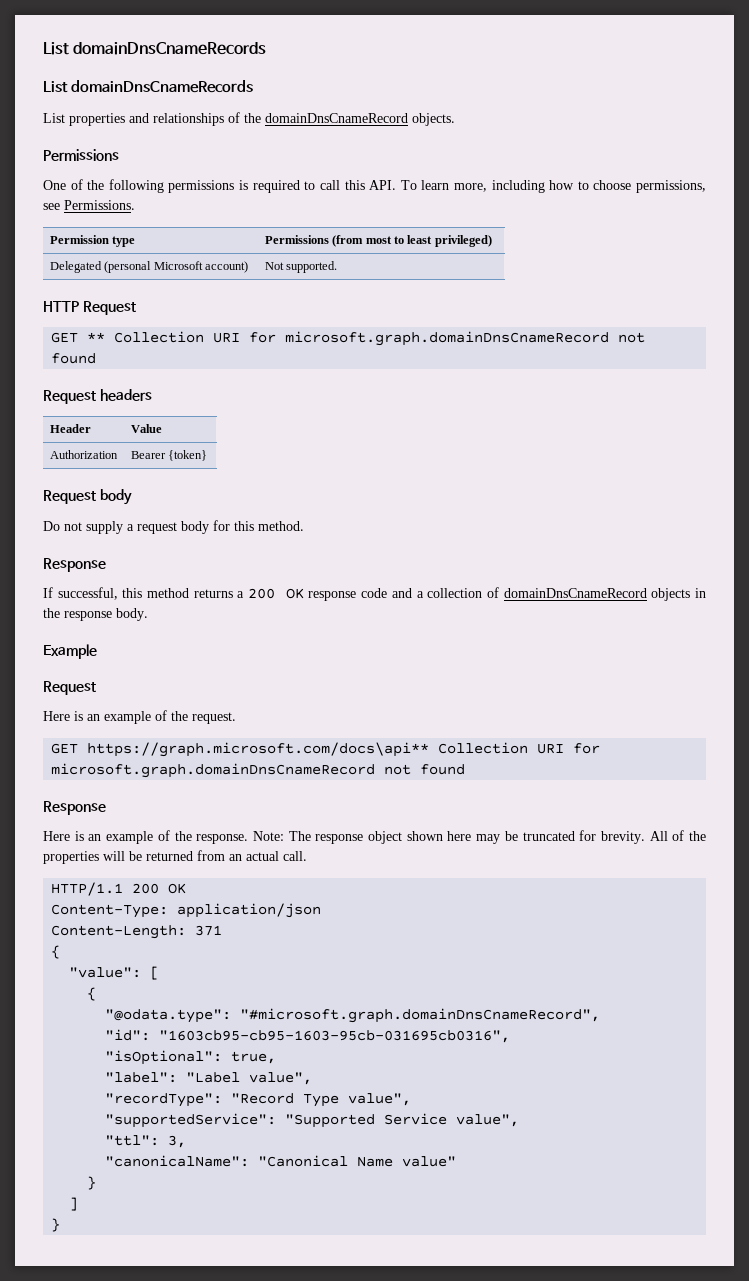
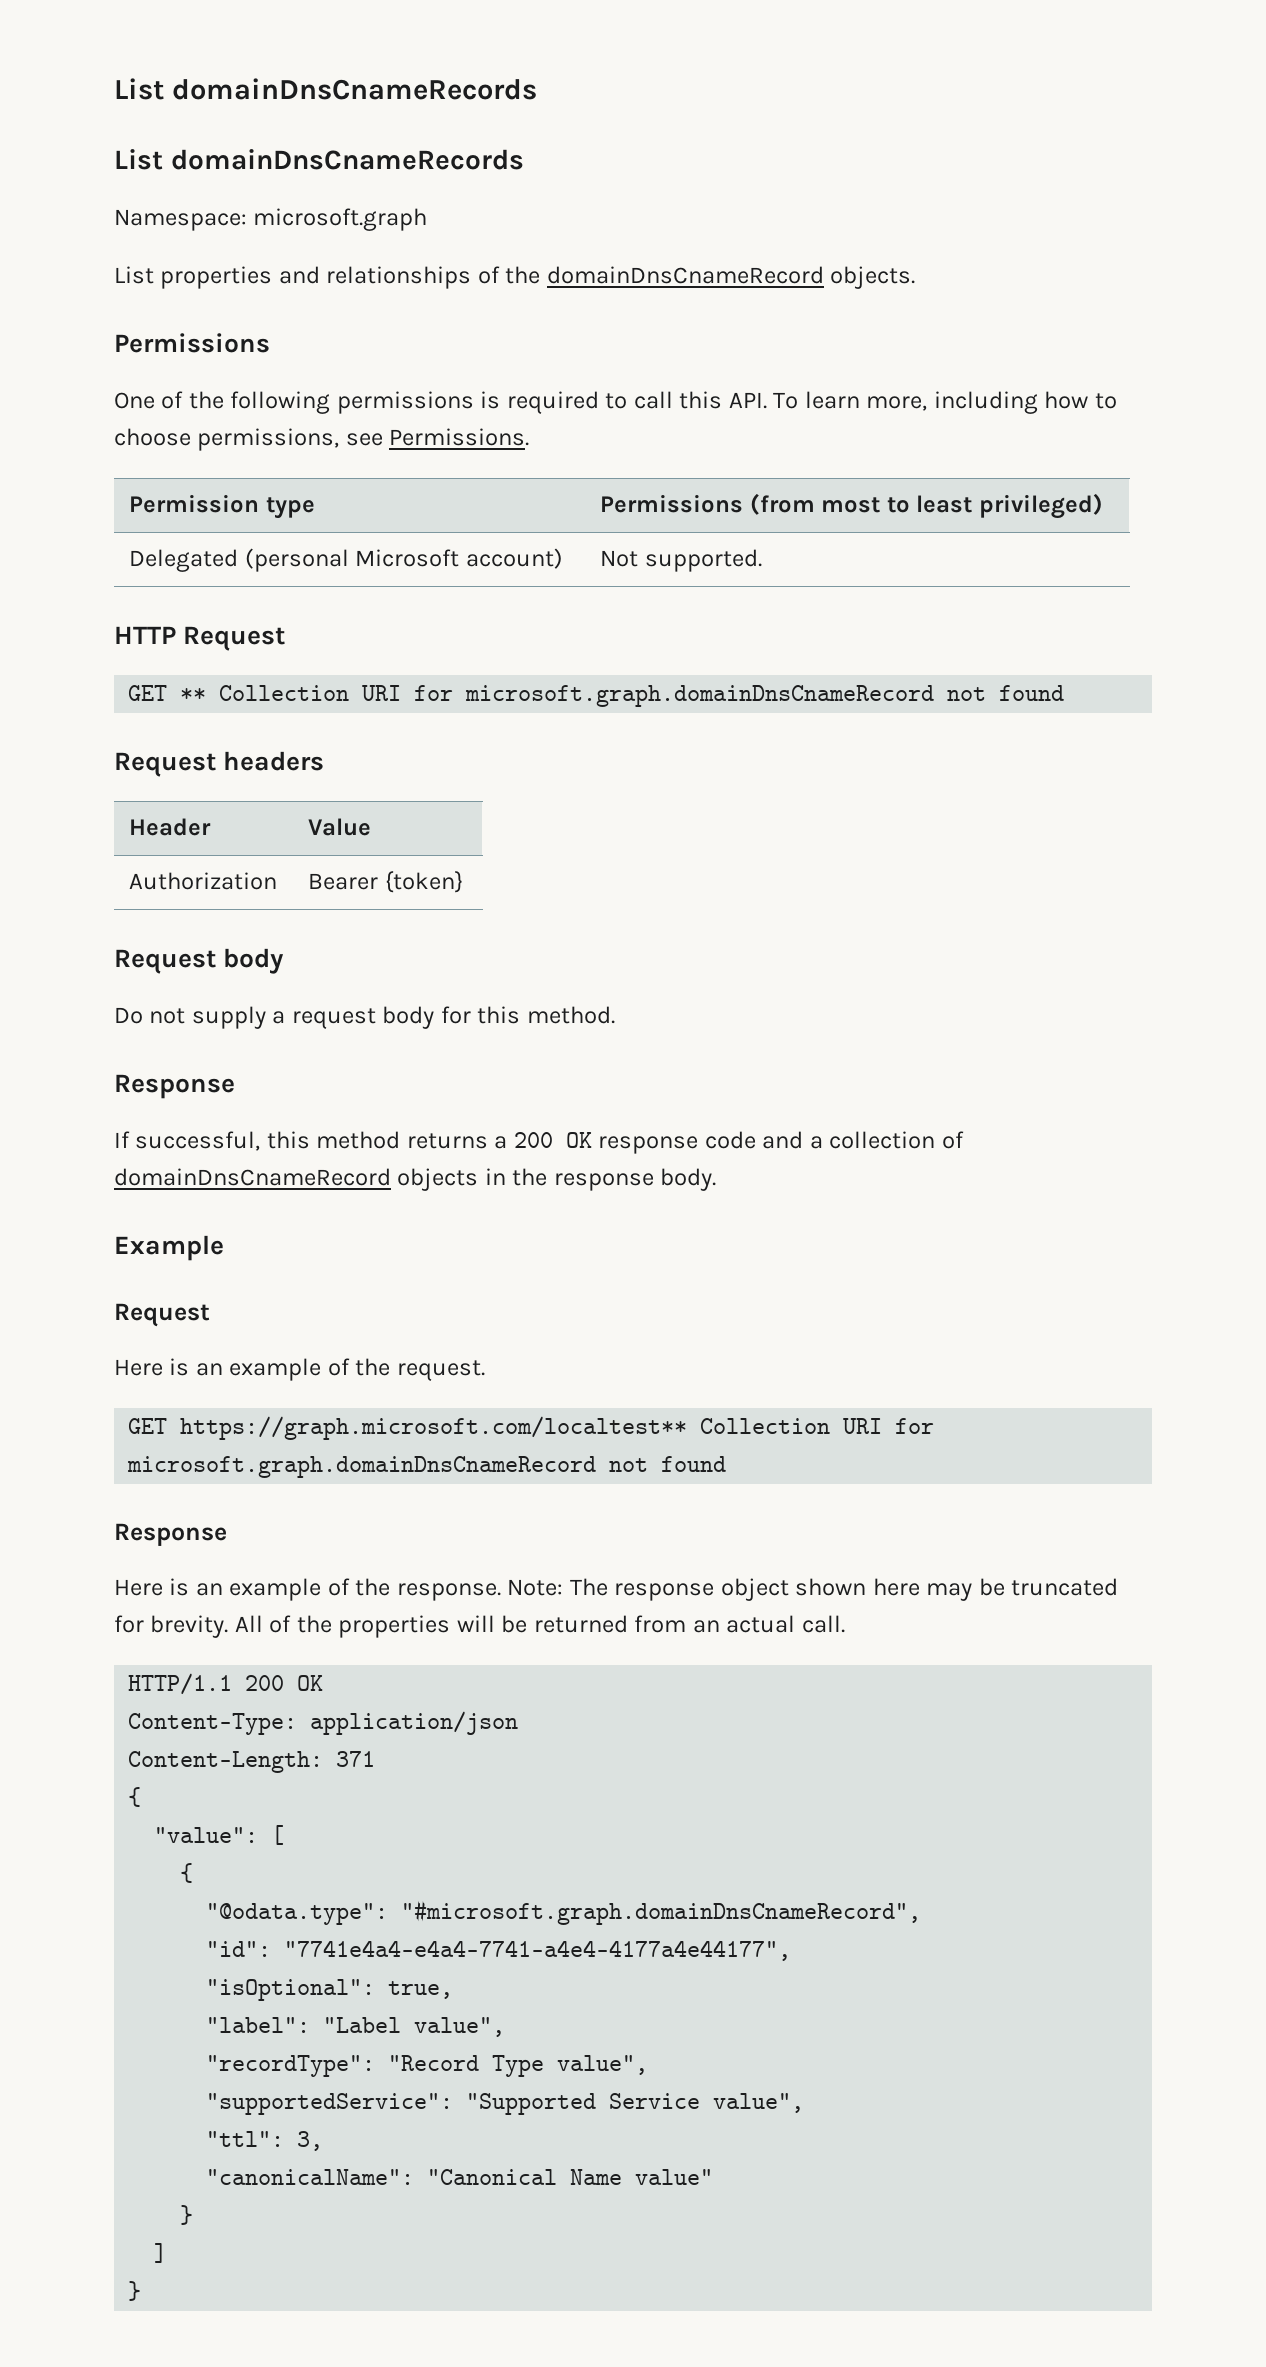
(253, 86) none -> [114,208,428,231] // Namespace: microsoft.graph
[87,742,430,757] https://graph.microsoft.com/docs\api** -> [180,1416,688,1440] https://graph.microsoft.com/localtest**
[159,1030,511,1043] "1603cb95-cb95-1603-95cb-031695cb0316", -> [284,1940,792,1961] "7741e4a4-e4a4-7741-a4e4-4177a4e44177",

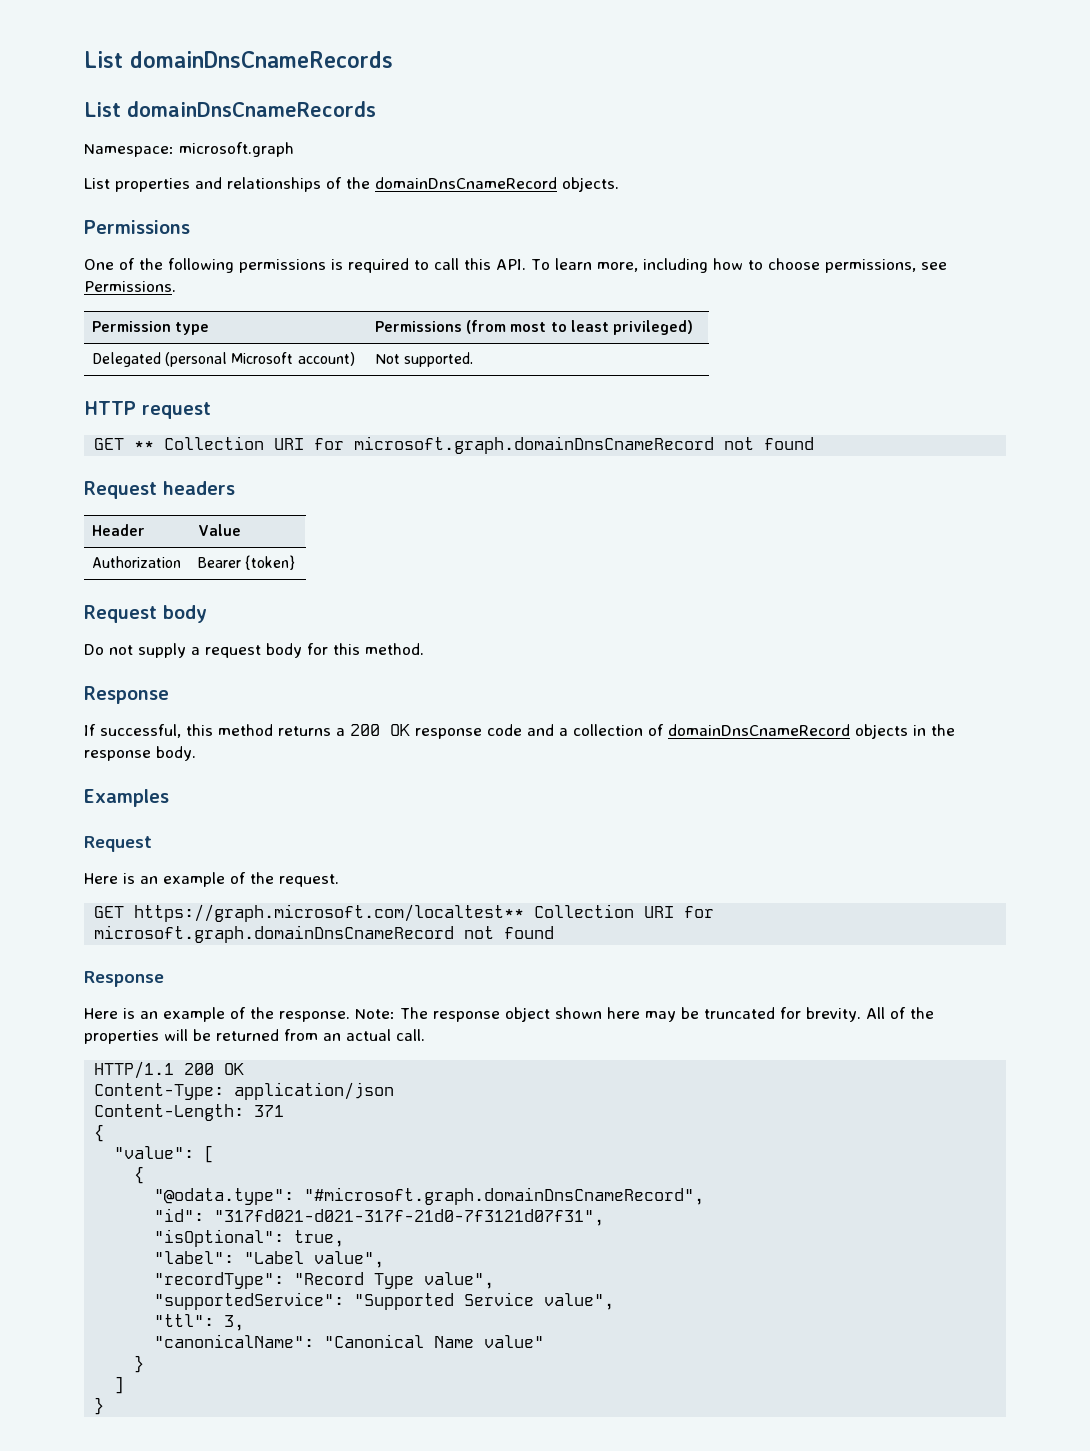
[183,626,286,651] Request -> [142,402,211,419] request
[114,1235,224,1261] Example -> [84,789,169,807] Examples
[284,1940,792,1961] "7741e4a4-e4a4-7741-a4e4-4177a4e44177", -> [214,1209,605,1226] "317fd021-d021-317f-21d0-7f3121d07f31",

